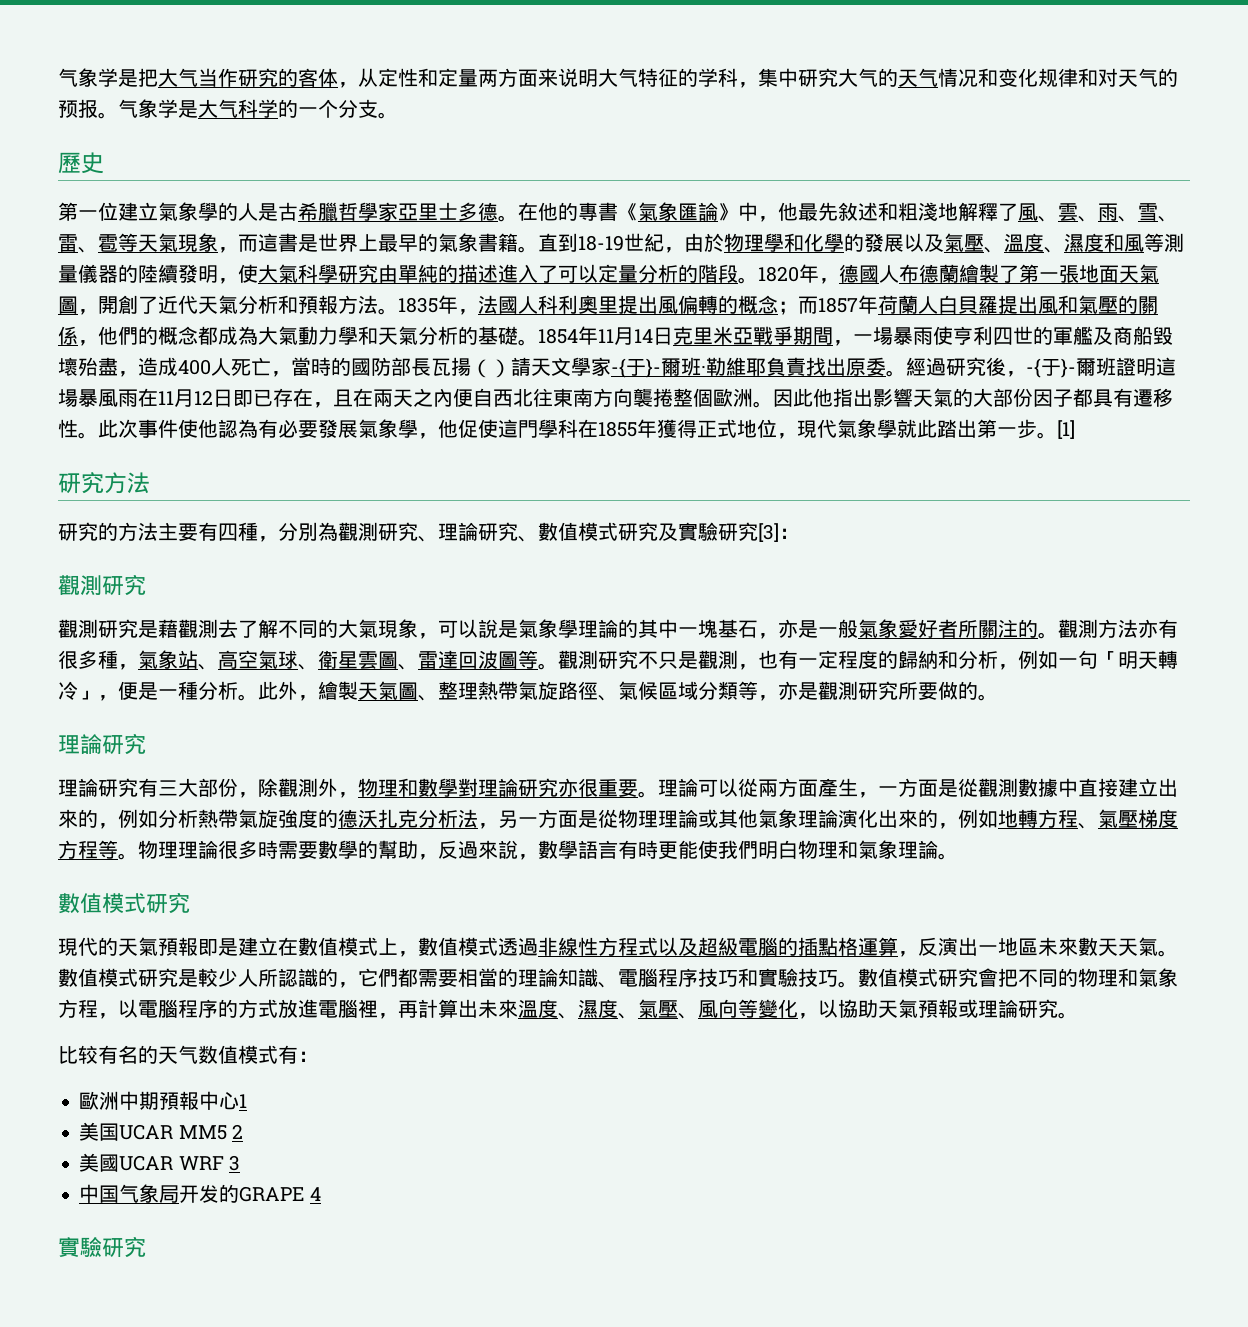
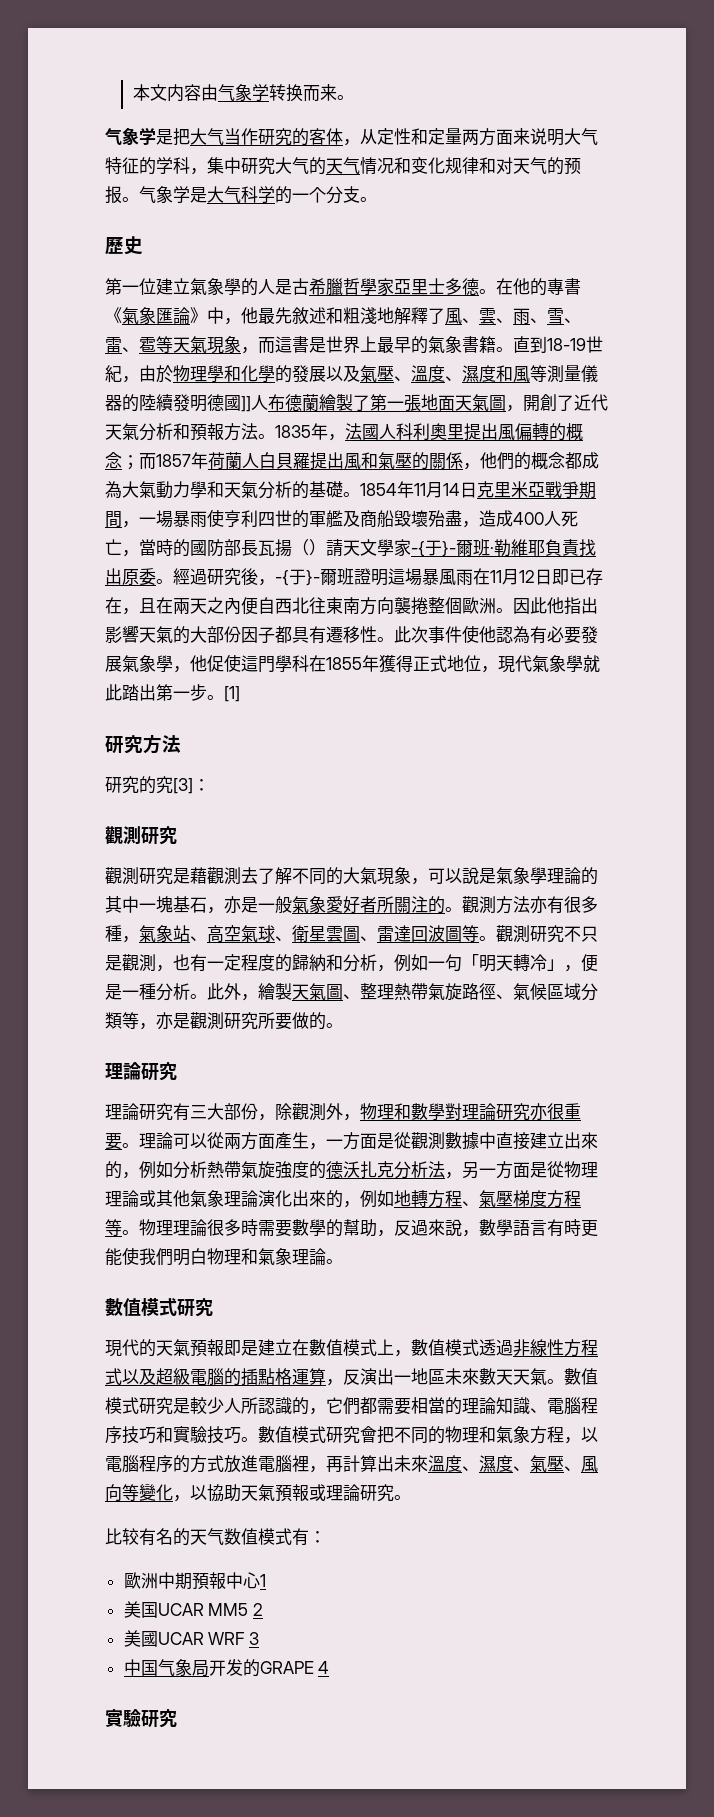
(58, 77) none -> [132,84,354,102] 本文内容由气象学转换而来。 //
[218,264,879,284] ，使大氣科學研究由單純的描述進入了可以定量分析的階段。1820年，德國 -> [207,394,251,412] 德國]]
[118,522,738,542] 方法主要有四種，分別為觀測研究、理論研究、數值模式研究及實驗研 -> (156, 785) none

